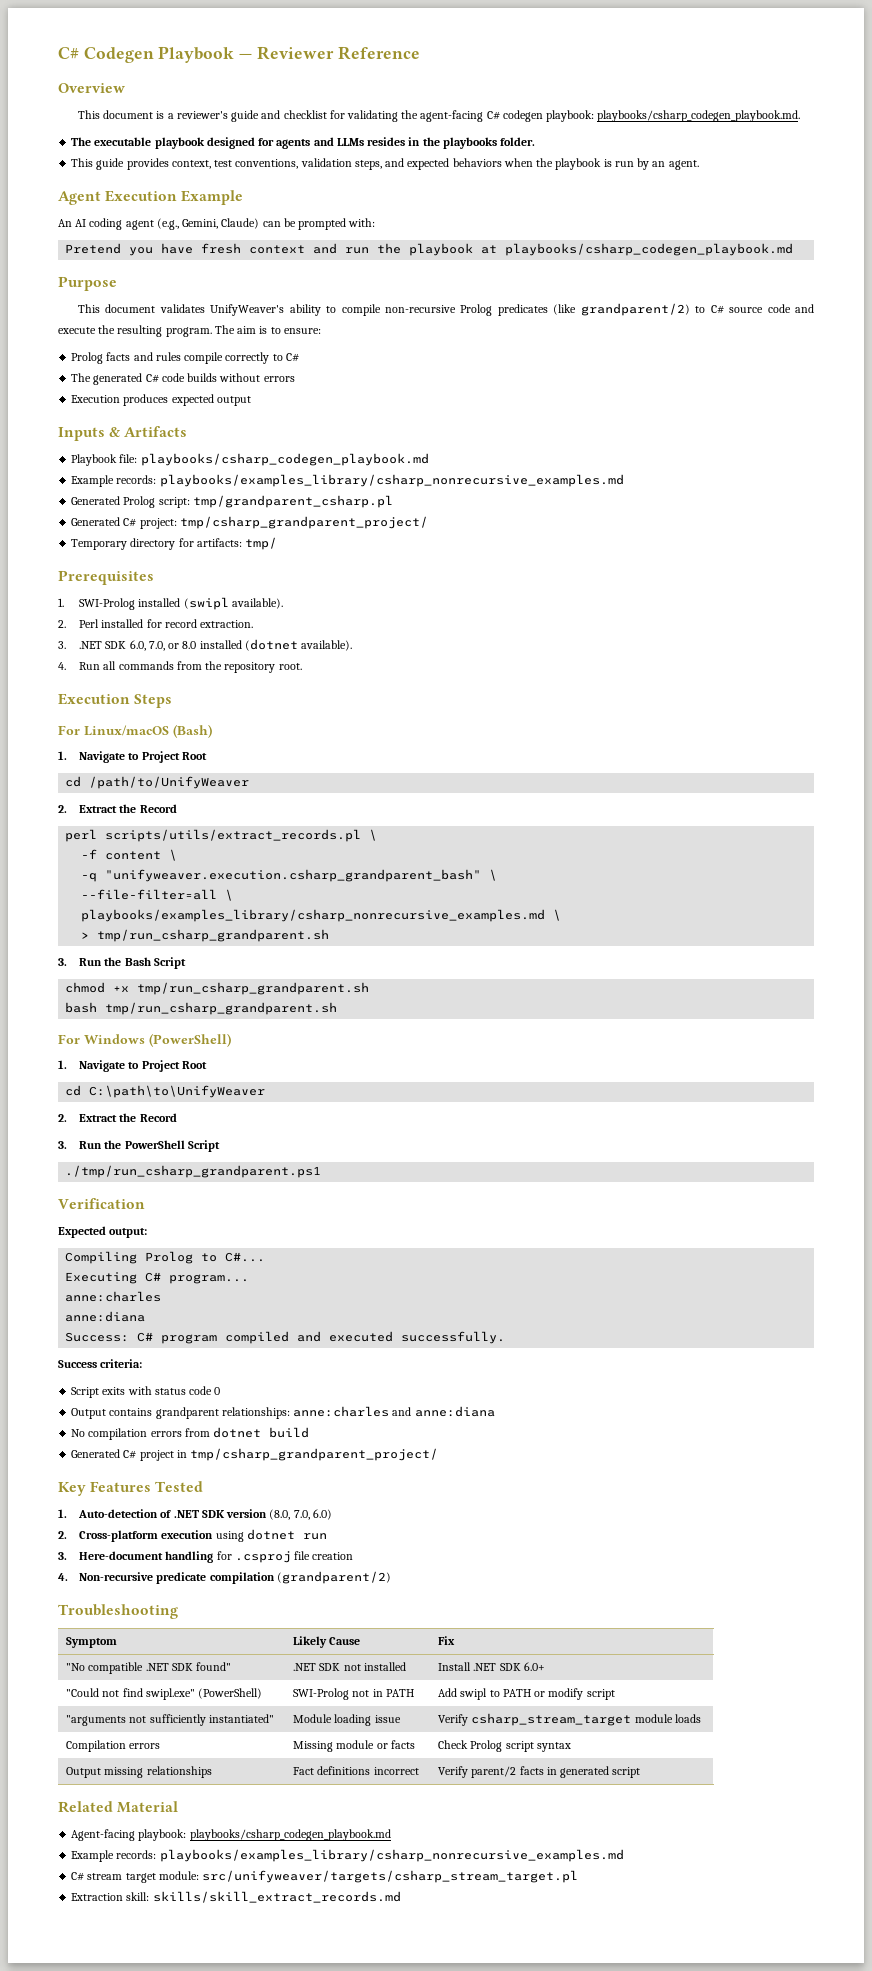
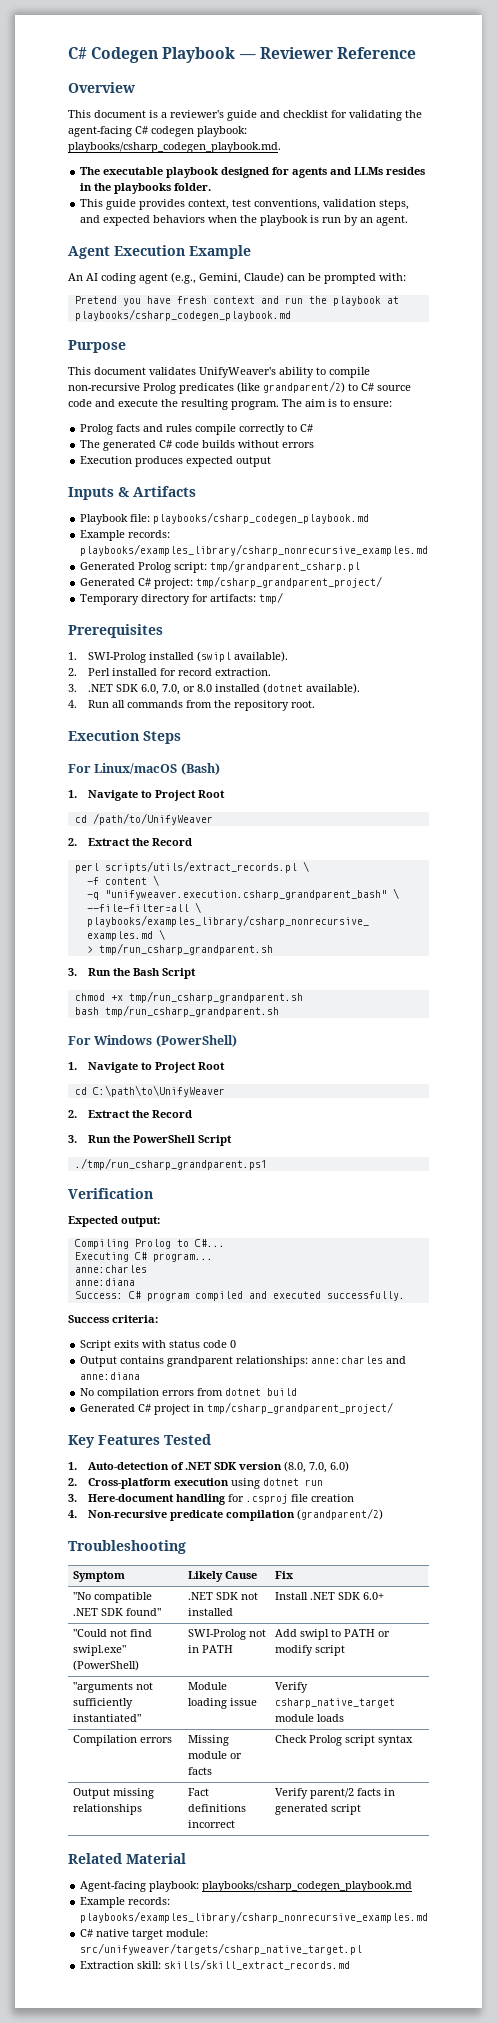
[471,1713,632,1726] csharp_stream_target -> [274,1698,395,1708] csharp_native_target
[87,1873,123,1880] stream -> [96,1929,130,1937] native
[202,1870,579,1883] src/unifyweaver/targets/csharp_stream_target.pl -> [80,1943,363,1955] src/unifyweaver/targets/csharp_native_target.pl

